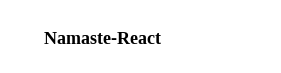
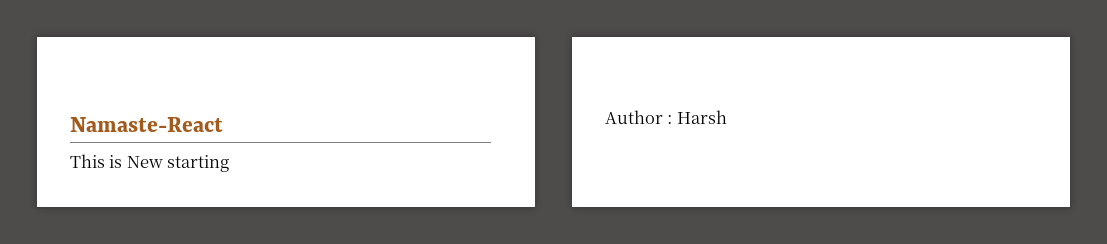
(161, 38) none -> [70,154,230,172] [605,110,727,124] // This is New starting // Author : Harsh

